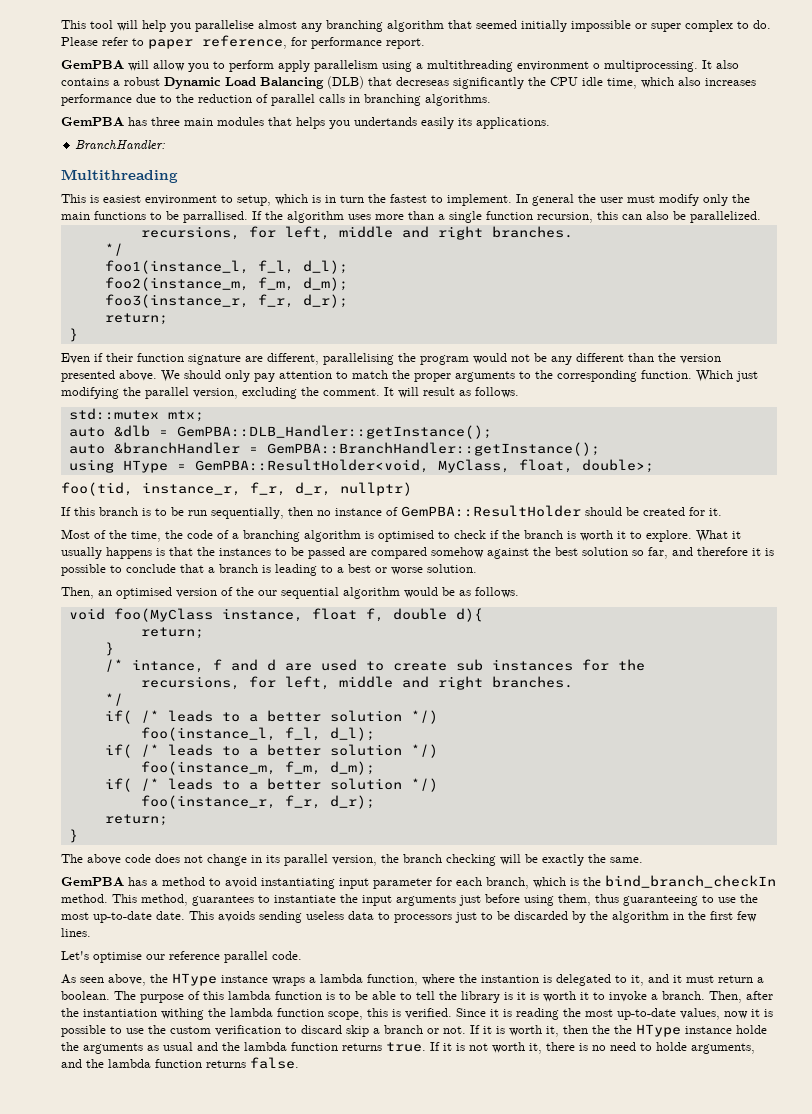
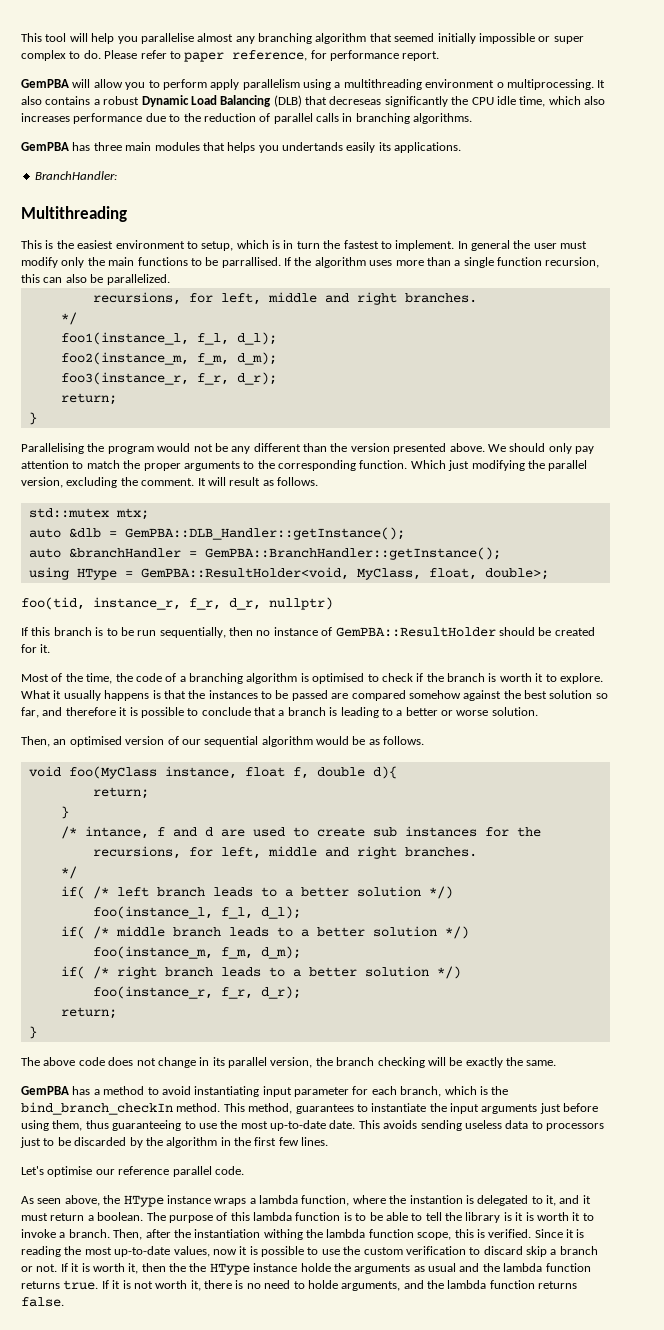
(99, 199) none -> [56,240,74,249] the
[61,353,394,365] Even if their function signature are different, parallelising -> [21,443,84,454] Parallelising
[348,564,371,573] best -> [405,707,438,716] better
[236,587,254,596] the -> (179, 740) none
(159, 716) none -> [116,887,205,897] left branch
(159, 750) none -> [115,926,221,937] middle branch
(159, 784) none -> [116,966,213,979] right branch

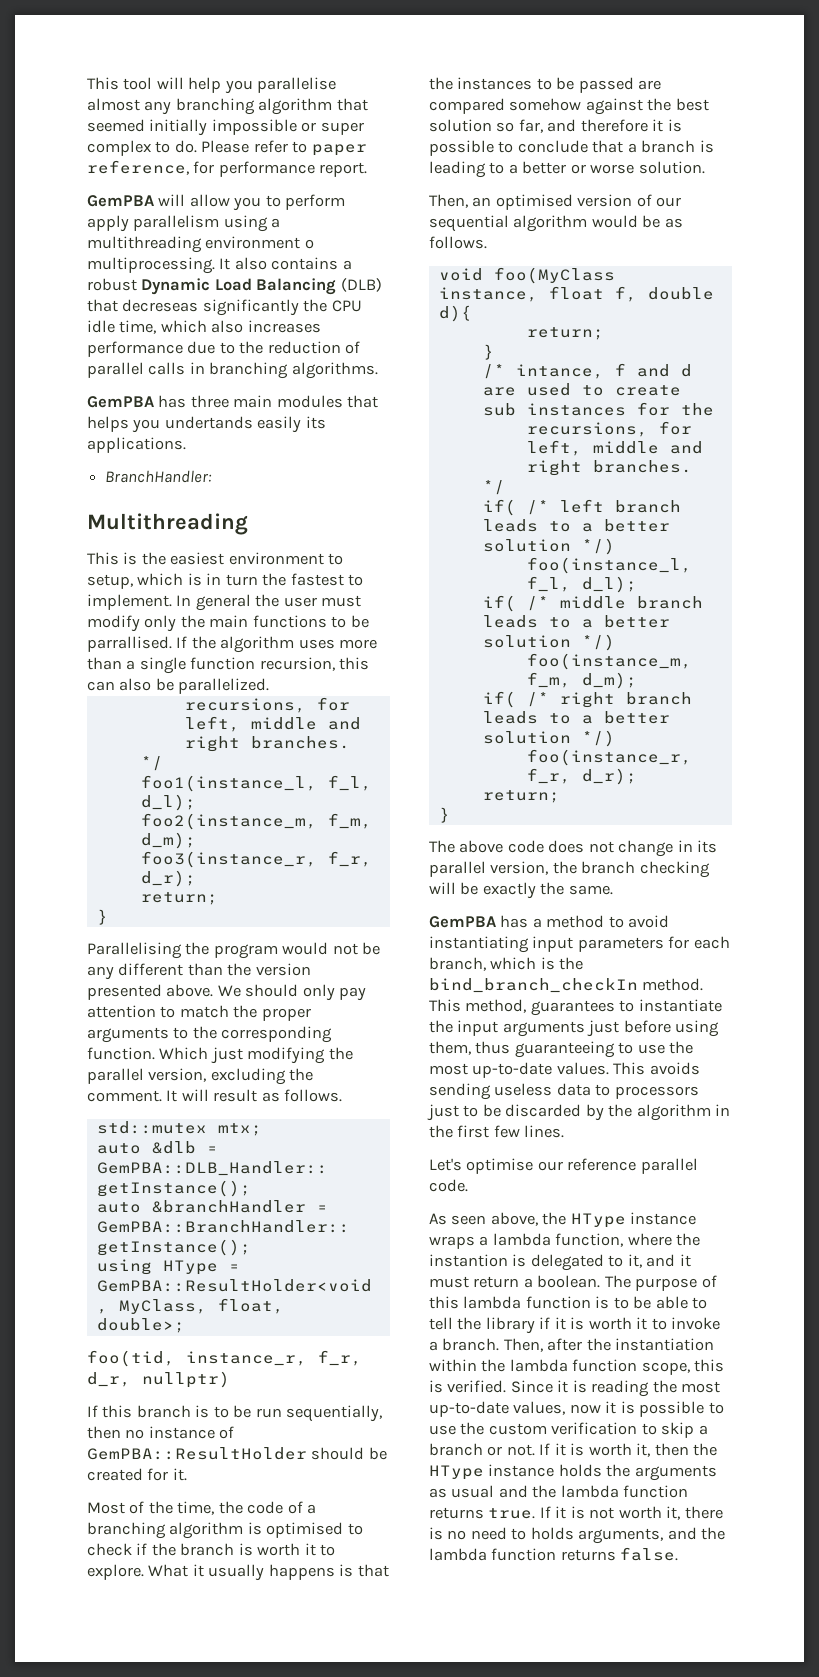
[294,1087,349,1097] parameter -> [577,937,664,952] parameters
[329,1120,356,1129] date. -> [556,1062,609,1075] values.
[503,1212,512,1221] is -> [539,1317,551,1329] if
[263,1229,303,1240] withing -> [429,1359,477,1372] within
[483,1246,523,1255] discard -> (657, 1429) none
[189,1263,331,1275] the HType instance holde -> [429,1464,602,1480] HType instance holds
[307,1280,338,1289] holde -> [530,1527,574,1540] holds

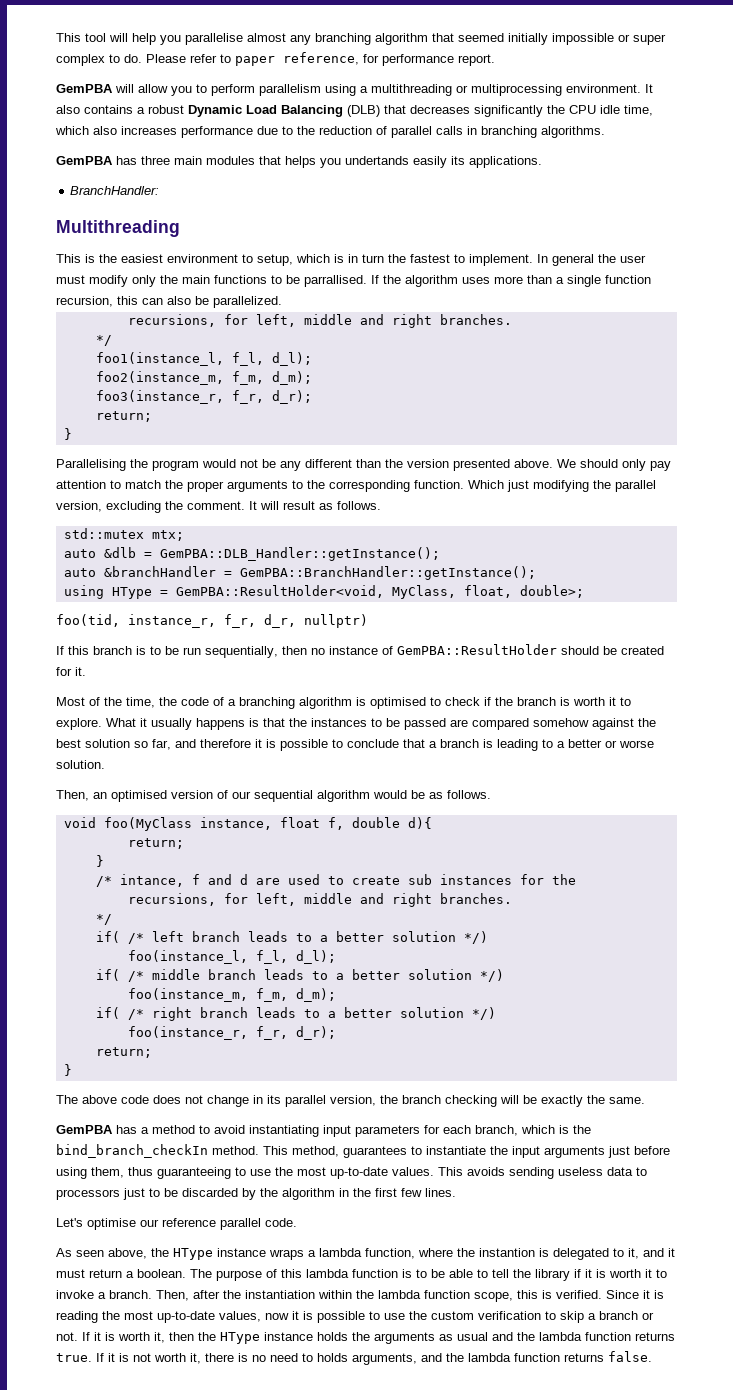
[87,215,129,232] apply -> (255, 90) none
[205,236,314,249] [87,257,215,274] environment o multiprocessing. -> [456,84,641,96] or multiprocessing environment.
[122,299,199,312] decreseas -> [410,105,470,114] decreases

